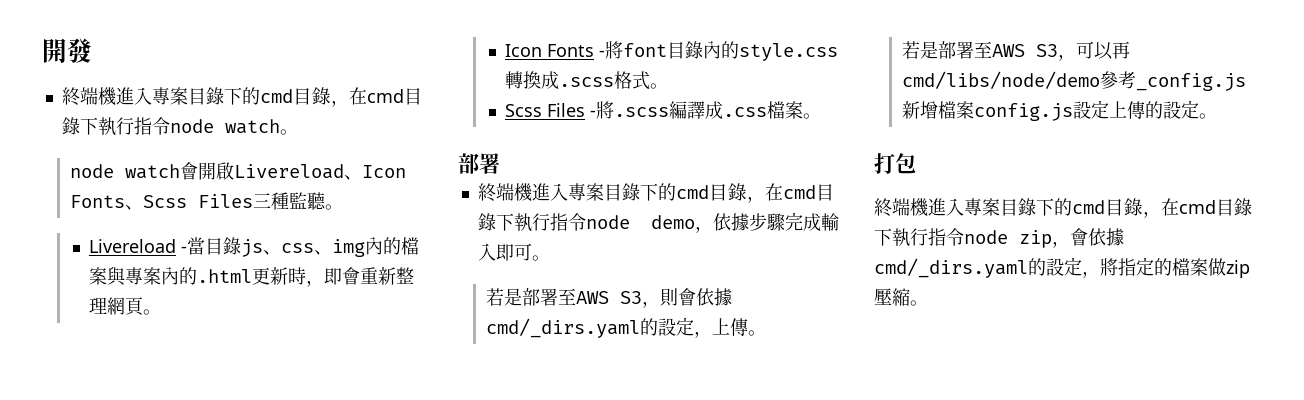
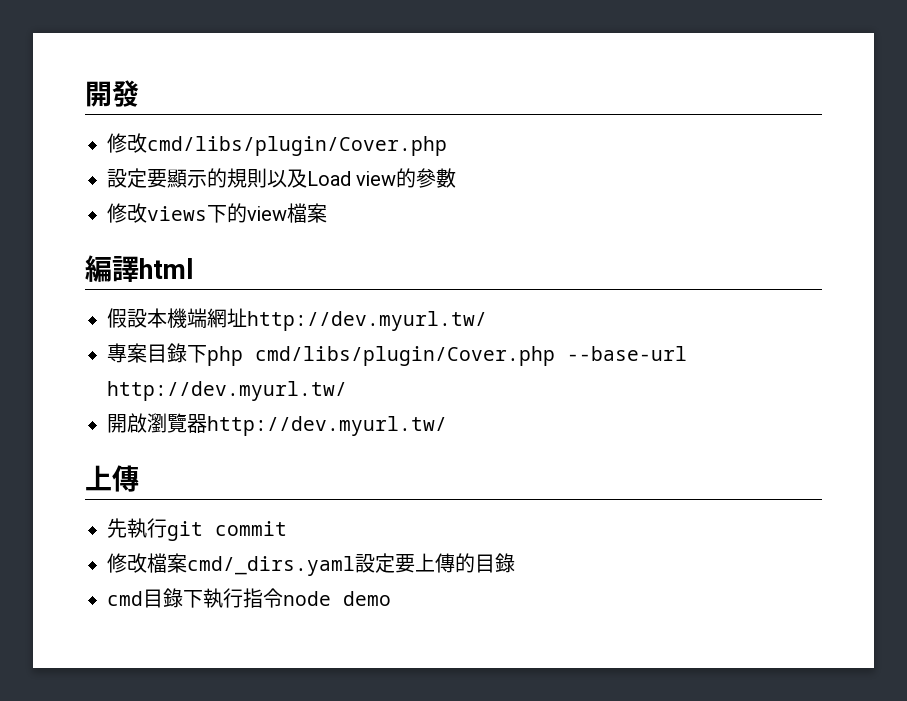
[61,87,422,107] [61,117,298,135] [69,162,406,180] [69,192,343,210] [89,237,420,257] [89,266,415,287] [89,297,162,316] [505,41,839,61] [505,71,669,90] [505,101,822,119] [458,153,500,174] [477,183,783,203] 終端機進入專案目錄下的cmd目錄，在cmd目錄下執行指令node watch。 // node watch會開啟Livereload、Icon Fonts、Scss Files三種監聽。 // Livereload -當目錄js、css、img內的檔案與專案內的.html更新時，即會重新整理網頁。 // Icon Fonts -將font目錄內的style.css轉換成.scss格式。 // Scss Files -將.scss編譯成.css檔案。 // 部署 // 終端機進入專案目錄下的cmd目錄，在 -> [107,133,447,156] [107,168,457,188] [107,203,327,223] [85,255,193,282] [107,308,487,331] [107,343,687,366] [107,381,347,401] [107,413,447,436] [85,465,139,492] [107,518,287,541] [107,553,515,576] 修改cmd/libs/plugin/Cover.php // 設定要顯示的規則以及Load view的參數 // 修改views下的view檔案 // 編譯html // 假設本機端網址http://dev.myurl.tw/ // 專案目錄下php cmd/libs/plugin/Cover.php --base-url http://dev.myurl.tw/ // 開啟瀏覽器http://dev.myurl.tw/ // 上傳 // 先執行git commit // 修改檔案cmd/_dirs.yaml設定要上傳的目錄 //
[695,212,839,233] [477,243,550,261] [485,288,732,308] [485,317,766,338] [901,41,1130,61] [901,71,1246,91] [901,100,1217,121] [874,153,916,174] [874,198,1252,218] [874,228,1124,248] [874,257,1250,278] [874,288,928,306] ，依據步驟完成輸入即可。 // 若是部署至AWS S3，則會依據cmd/_dirs.yaml的設定，上傳。 // 若是部署至AWS S3，可以再cmd/libs/node/demo參考_config.js新增檔案config.js設定上傳的設定。 // 打包 // 終端機進入專案目錄下的cmd目錄，在cmd目錄下執行指令node zip，會依據cmd/_dirs.yaml的設定，將指定的檔案做zip壓縮。 -> (391, 598) none

